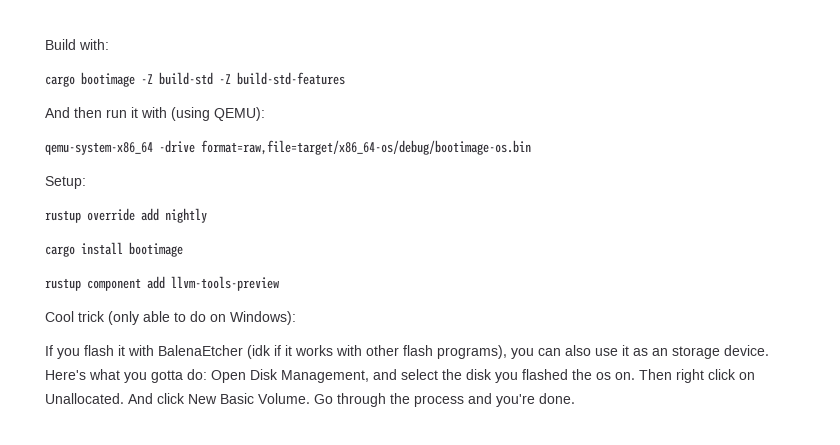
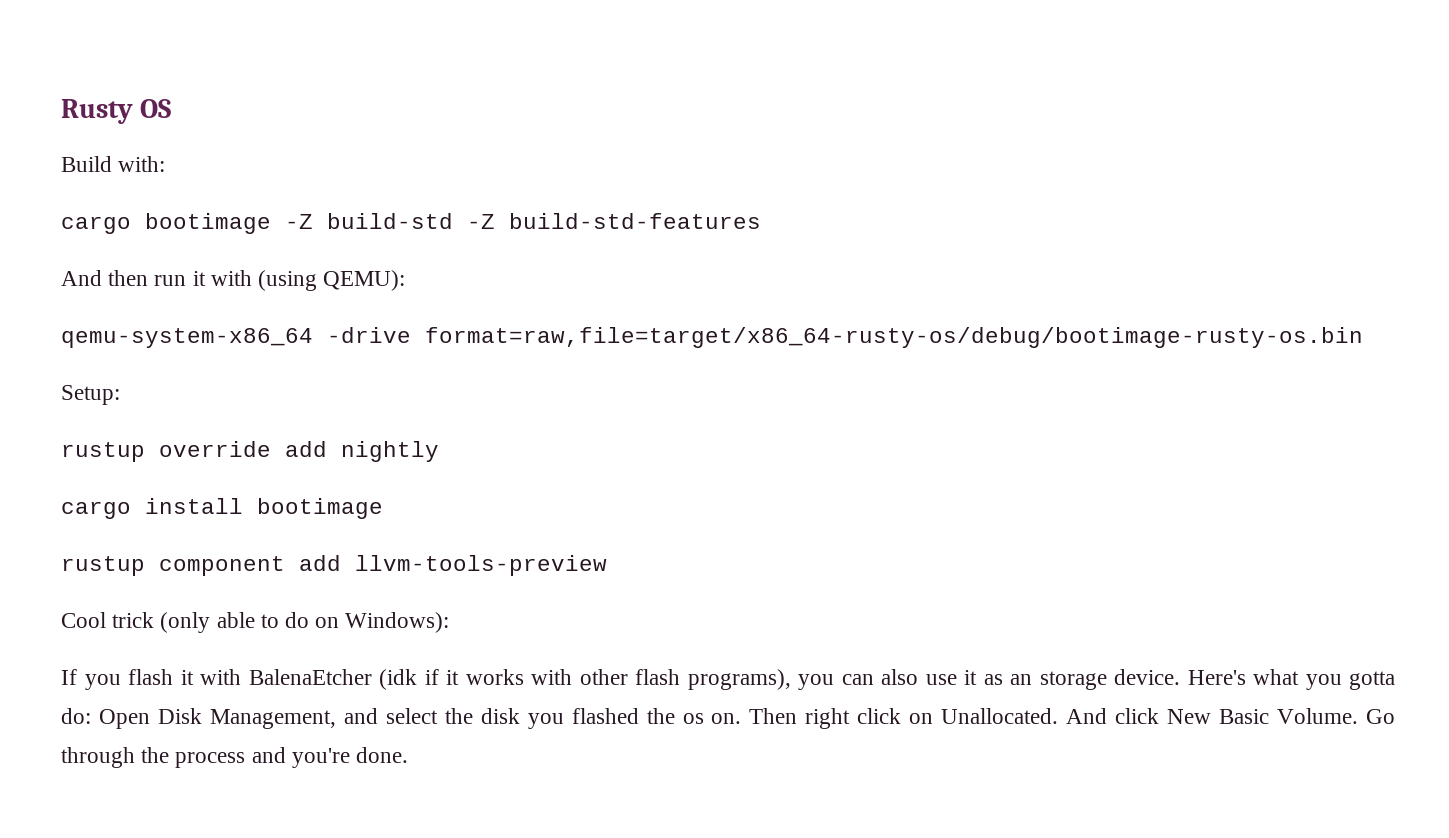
(45, 44) none -> [61,99,172,124] Rusty OS //
[201,140,531,155] format=raw,file=target/x86_64-os/debug/bootimage-os.bin -> [425,327,1363,348] format=raw,file=target/x86_64-rusty-os/debug/bootimage-rusty-os.bin

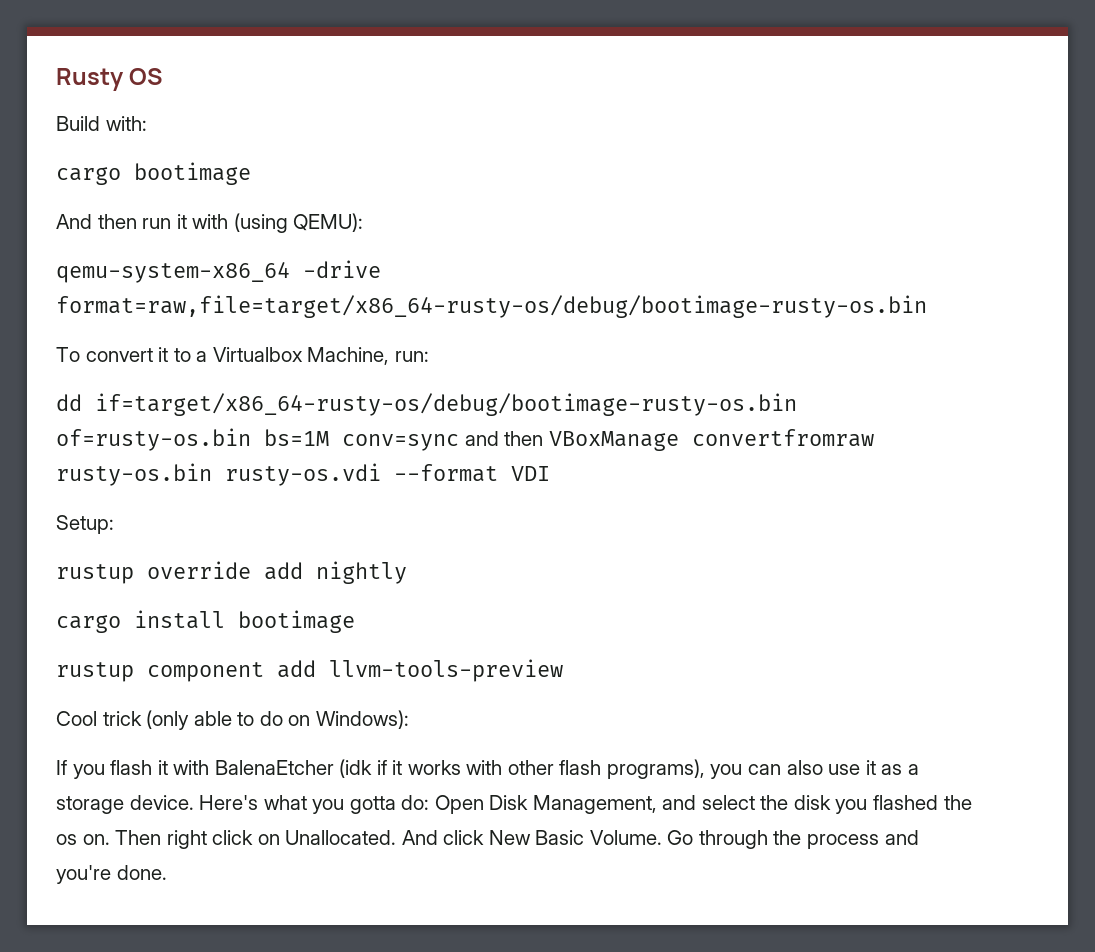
[285,213,761,229] -Z build-std -Z build-std-features -> (251, 173) none
(1363, 337) none -> [56,347,429,365] [56,393,797,416] [56,428,874,451] [56,463,550,486] // To convert it to a Virtualbox Machine, run: // dd if=target/x86_64-rusty-os/debug/bootimage-rusty-os.bin of=rusty-os.bin bs=1M conv=sync and then VBoxManage convertfromraw rusty-os.bin rusty-os.vdi --format VDI
[1010,674,1032,685] an -> [907,764,919,775] a

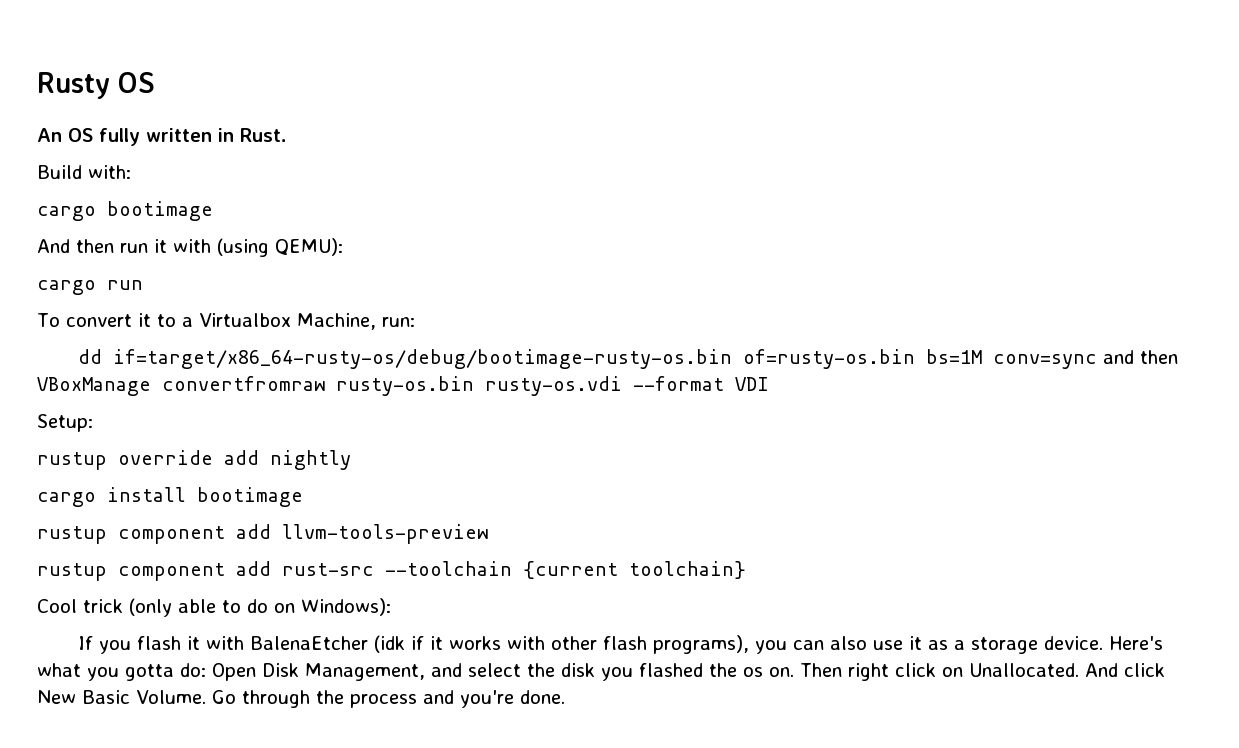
(163, 76) none -> [37,128,287,146] // An OS fully written in Rust.
[56,260,381,283] [56,295,927,318] qemu-system-x86_64 -drive format=raw,file=target/x86_64-rusty-os/debug/bootimage-rusty-os.bin -> [37,280,143,295] cargo run
(563, 670) none -> [37,561,746,581] // rustup component add rust-src --toolchain {current toolchain}

